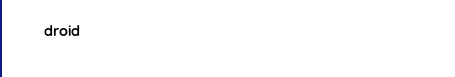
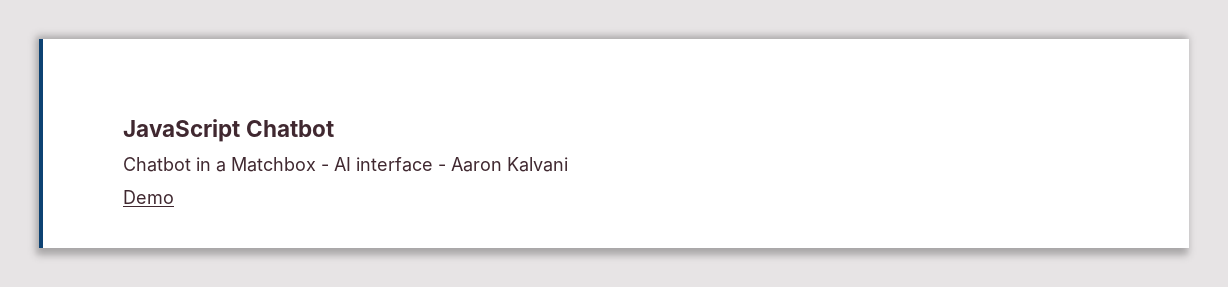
[44,25,80,36] droid -> [123,119,335,142] [123,157,568,172] [123,190,174,204] JavaScript Chatbot // Chatbot in a Matchbox - AI interface - Aaron Kalvani // Demo

